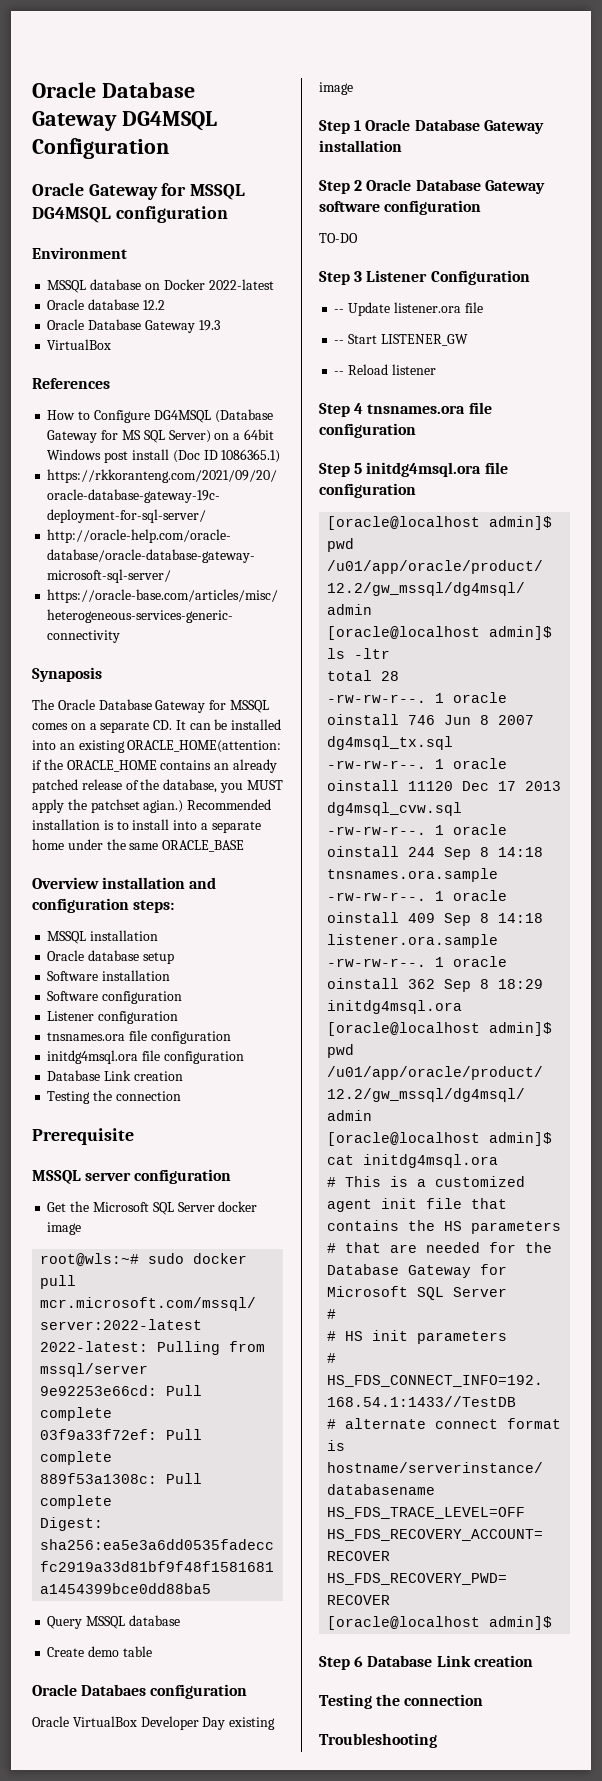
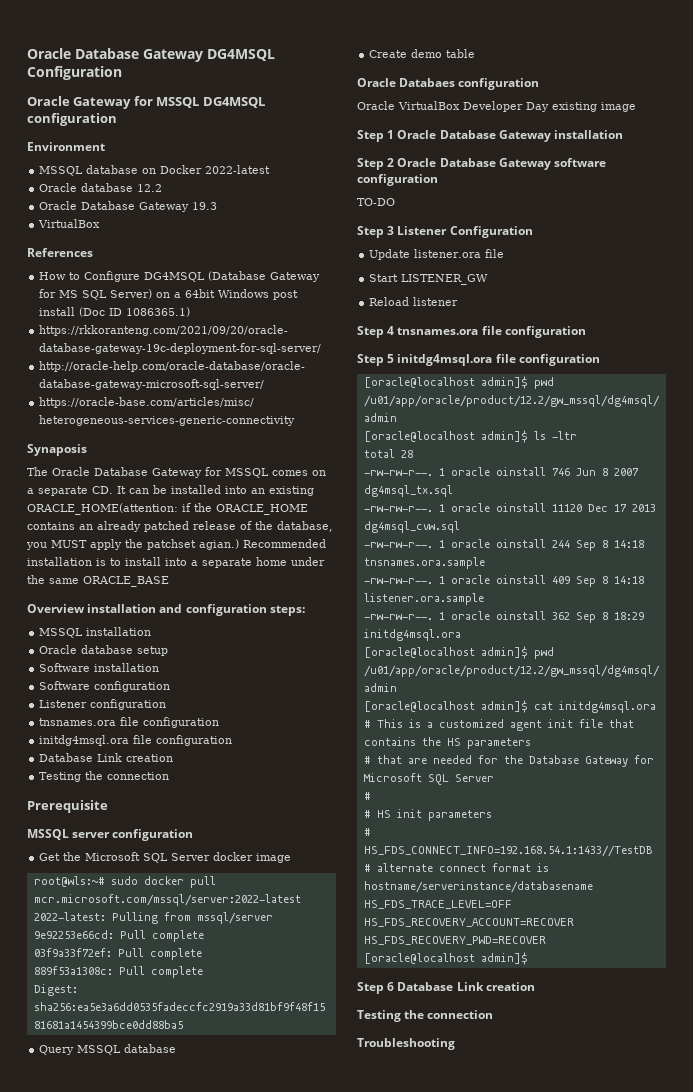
[334,309,345,313] -- -> (533, 232) none
[334,340,345,344] -- -> (505, 253) none
[334,371,345,375] -- -> (489, 279) none

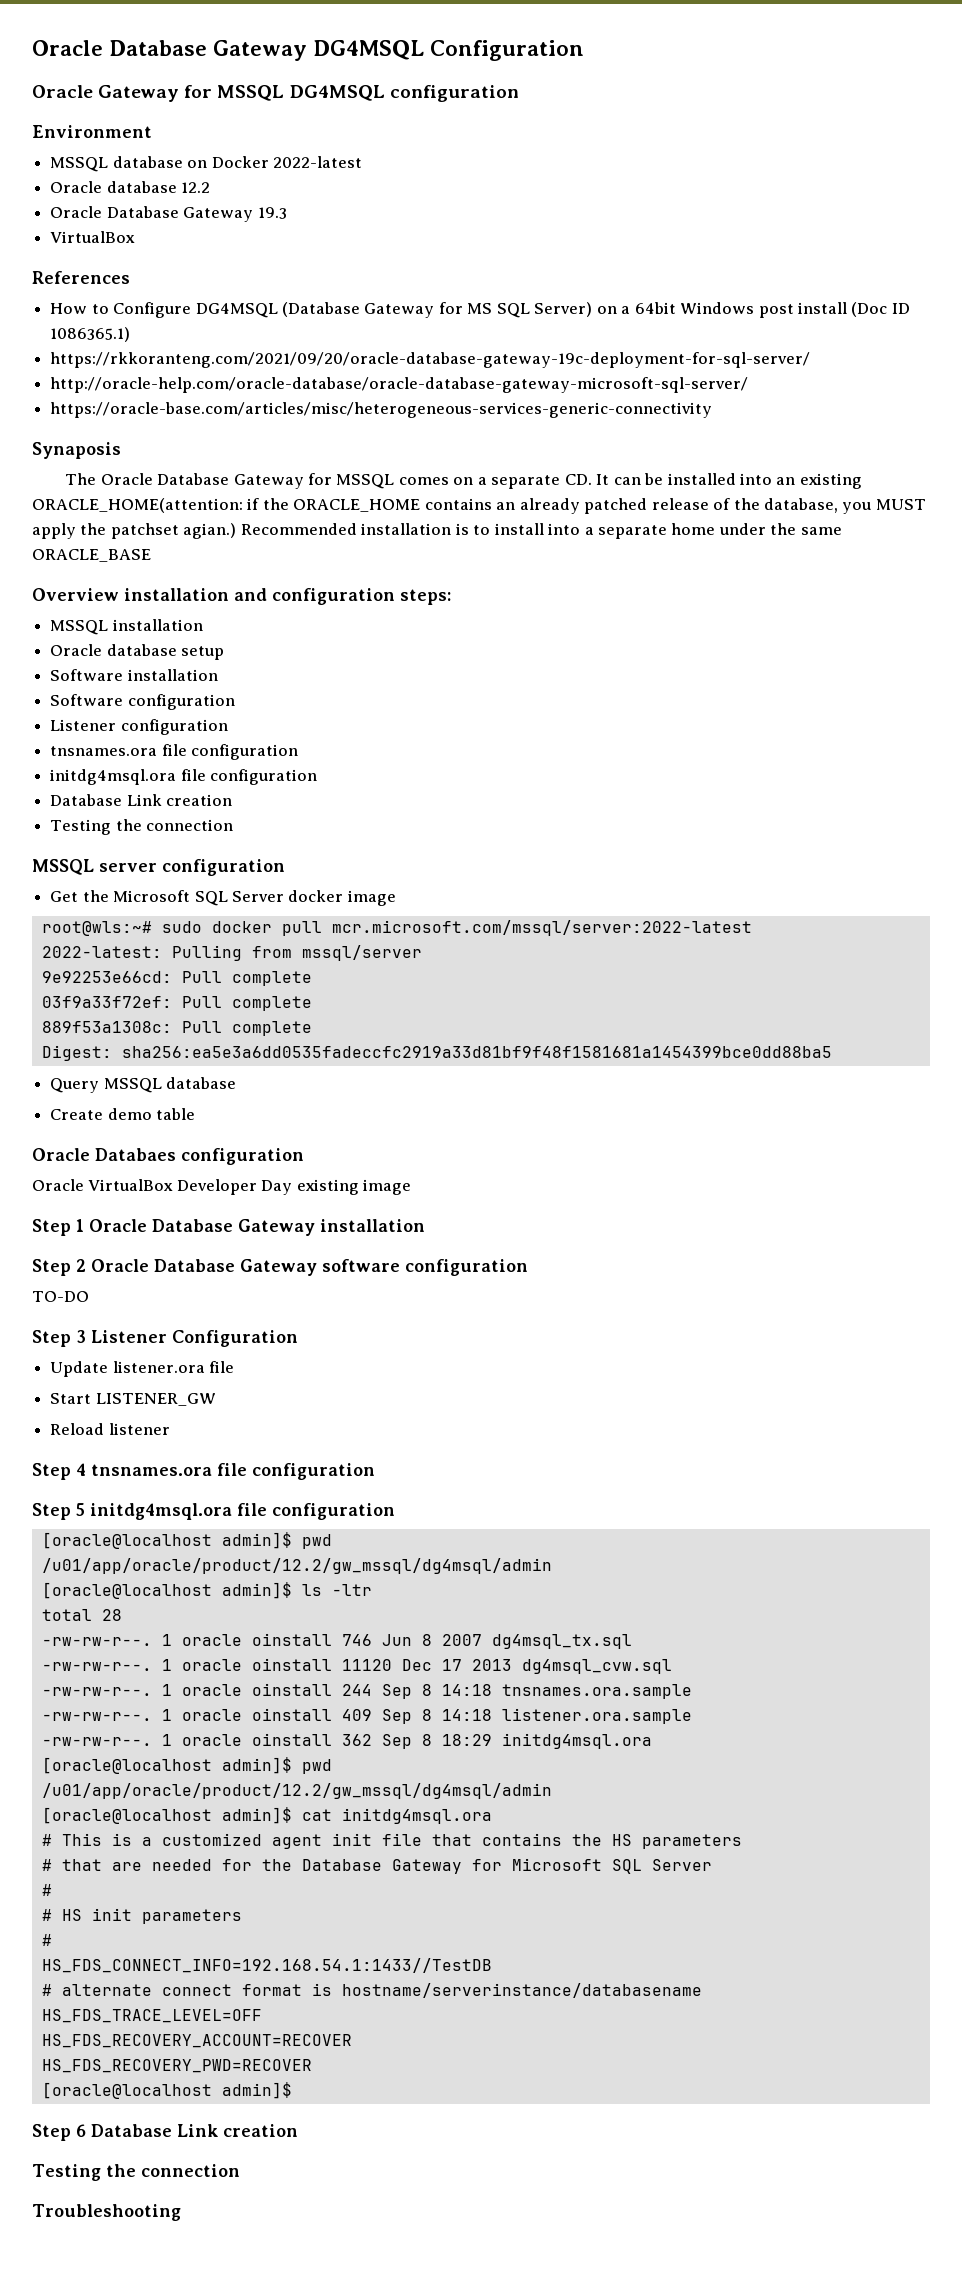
[27,800,108,813] // Prerequisite -> (234, 825) none

